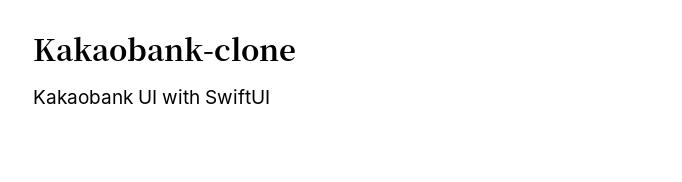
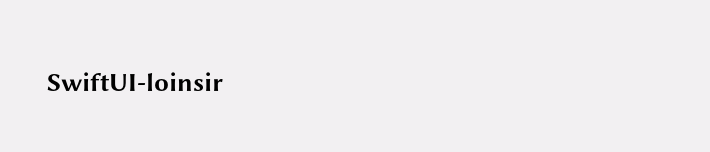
[33,36,296,61] [33,89,271,104] Kakaobank-clone // Kakaobank UI with SwiftUI -> [47,72,223,91] SwiftUI-loinsir

